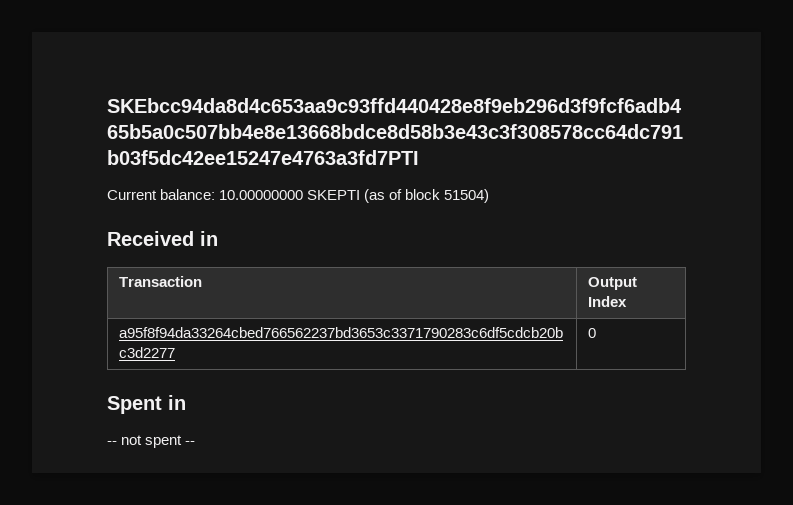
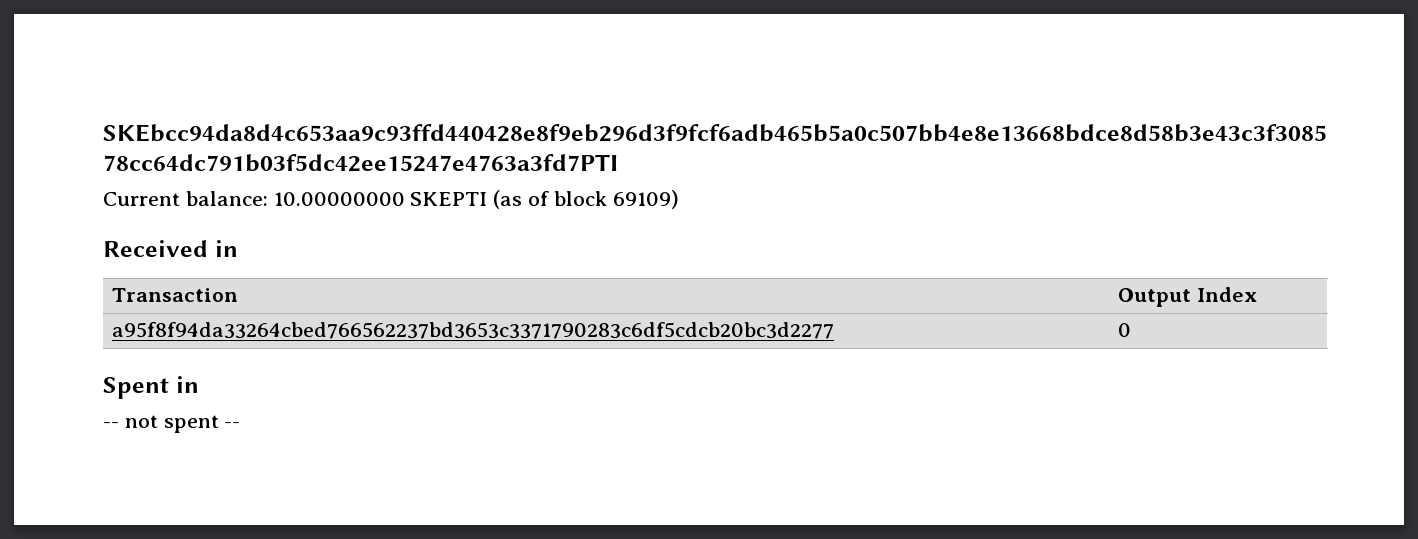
[444,189,490,203] 51504) -> [612,190,679,209] 69109)

